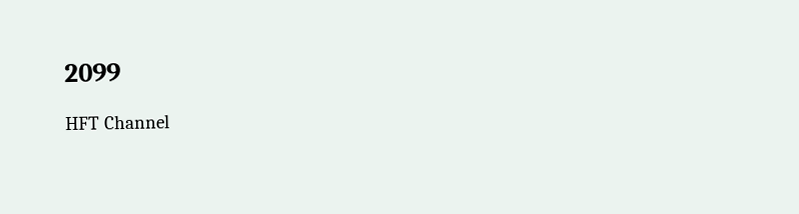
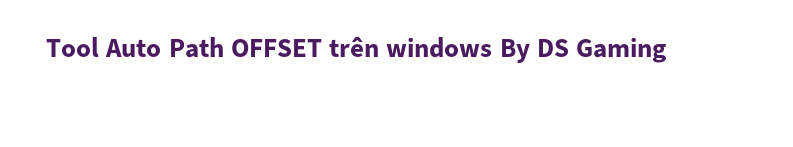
[64,63,121,83] [65,114,171,131] 2099 // HFT Channel -> [46,37,667,63] Tool Auto Path OFFSET trên windows By DS Gaming

